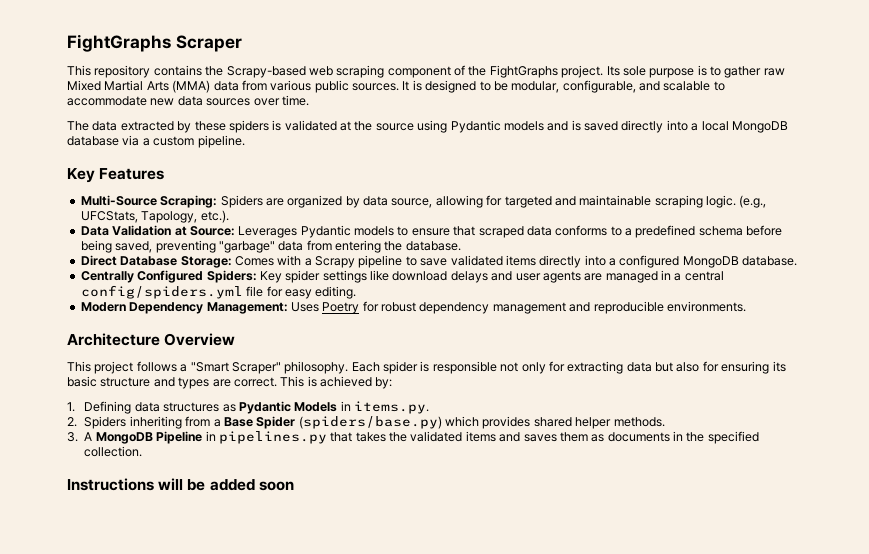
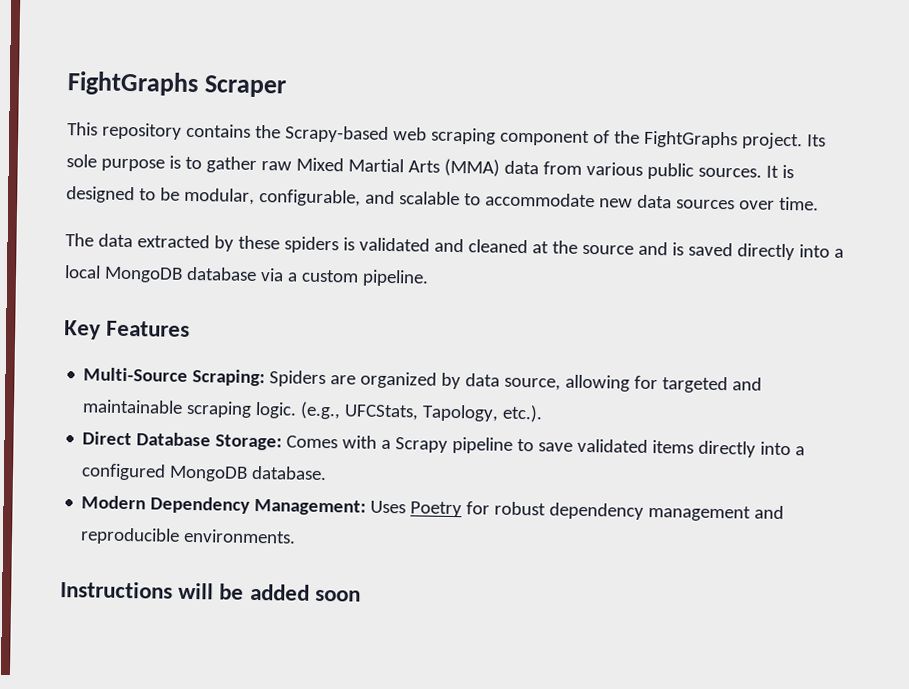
(337, 125) none -> [433,238,528,254] and cleaned
[417,120,544,133] using Pydantic models -> (634, 249) none
[80,225,783,238] [80,240,461,253] // Data Validation at Source: Leverages Pydantic models to ensure that scraped data conforms to a predefined schema before being saved, preventing "garbage" data from entering the database. -> (544, 413) none
[80,270,724,283] [80,285,357,299] // Centrally Configured Spiders: Key spider settings like download delays and user agents are managed in a central config/spiders.yml file for easy editing. -> (328, 473) none
[67,333,236,346] [67,361,786,374] [67,376,393,389] [67,401,430,414] [67,416,665,429] [67,431,759,444] [84,446,143,457] // Architecture Overview // This project follows a "Smart Scraper" philosophy. Each spider is responsible not only for extracting data but also for ensuring its basic structure and types are correct. This is achieved by: // 1. Defining data structures as Pydantic Models in items.py. // 2. Spiders inheriting from a Base Spider (spiders/base.py) which provides shared helper methods. // 3. A MongoDB Pipeline in pipelines.py that takes the validated items and saves them as documents in the specified collection. -> (297, 536) none

